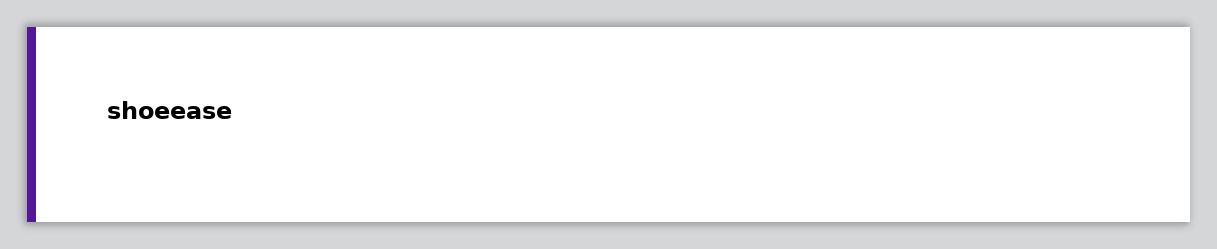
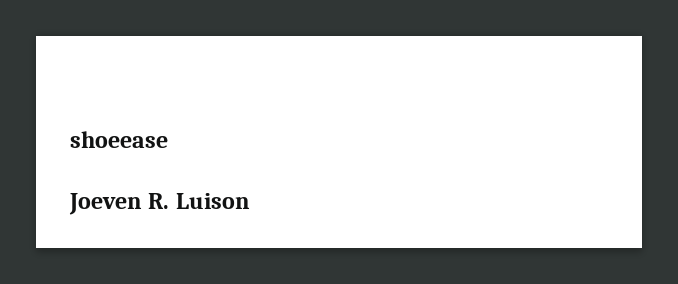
(232, 110) none -> [69,193,250,215] // Joeven R. Luison

